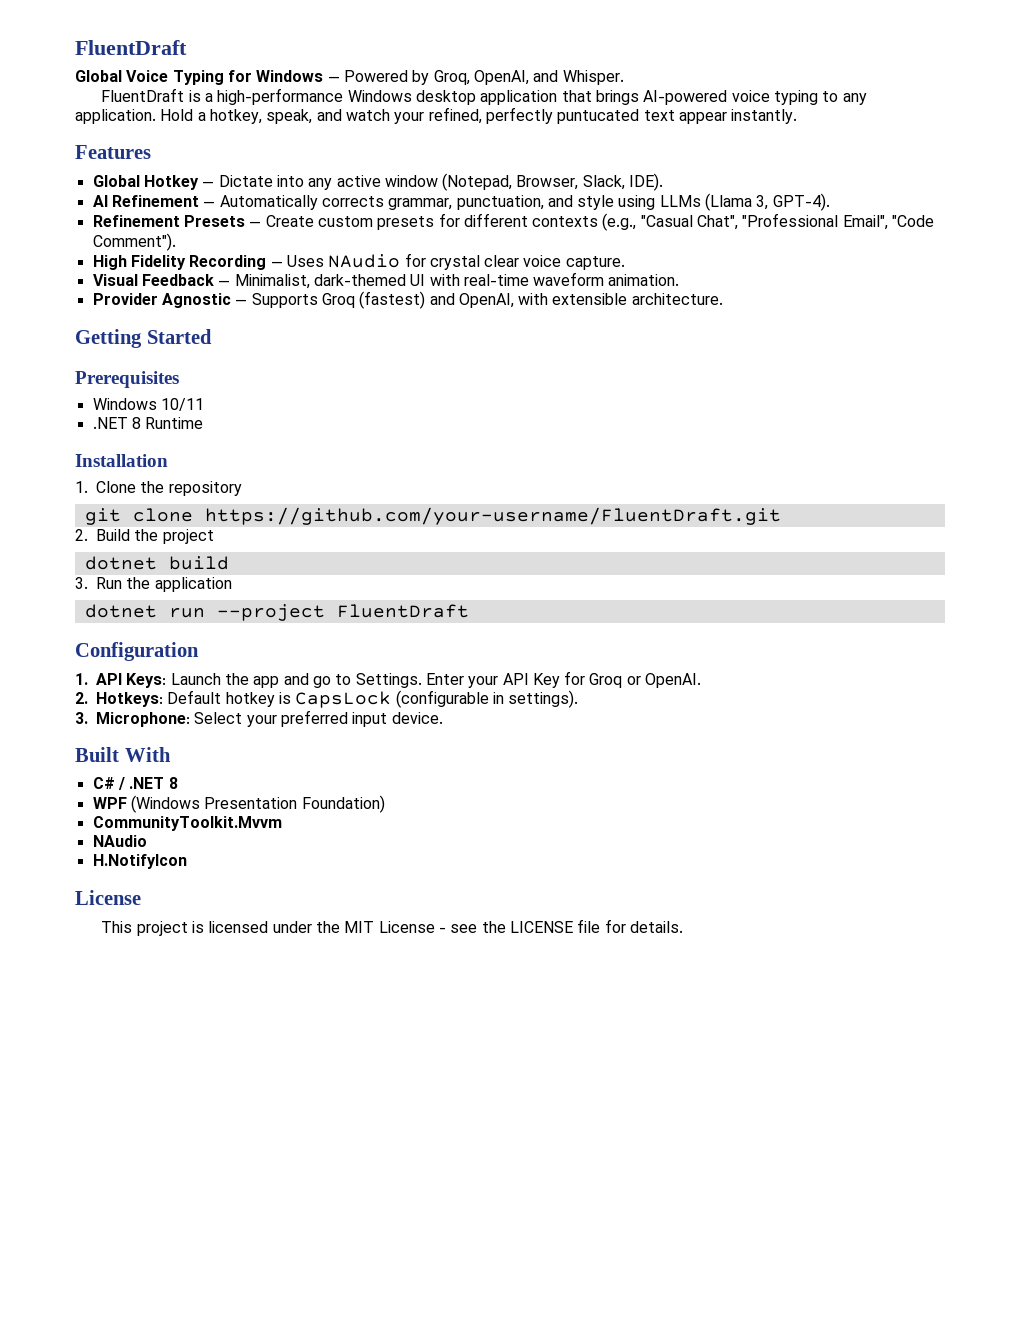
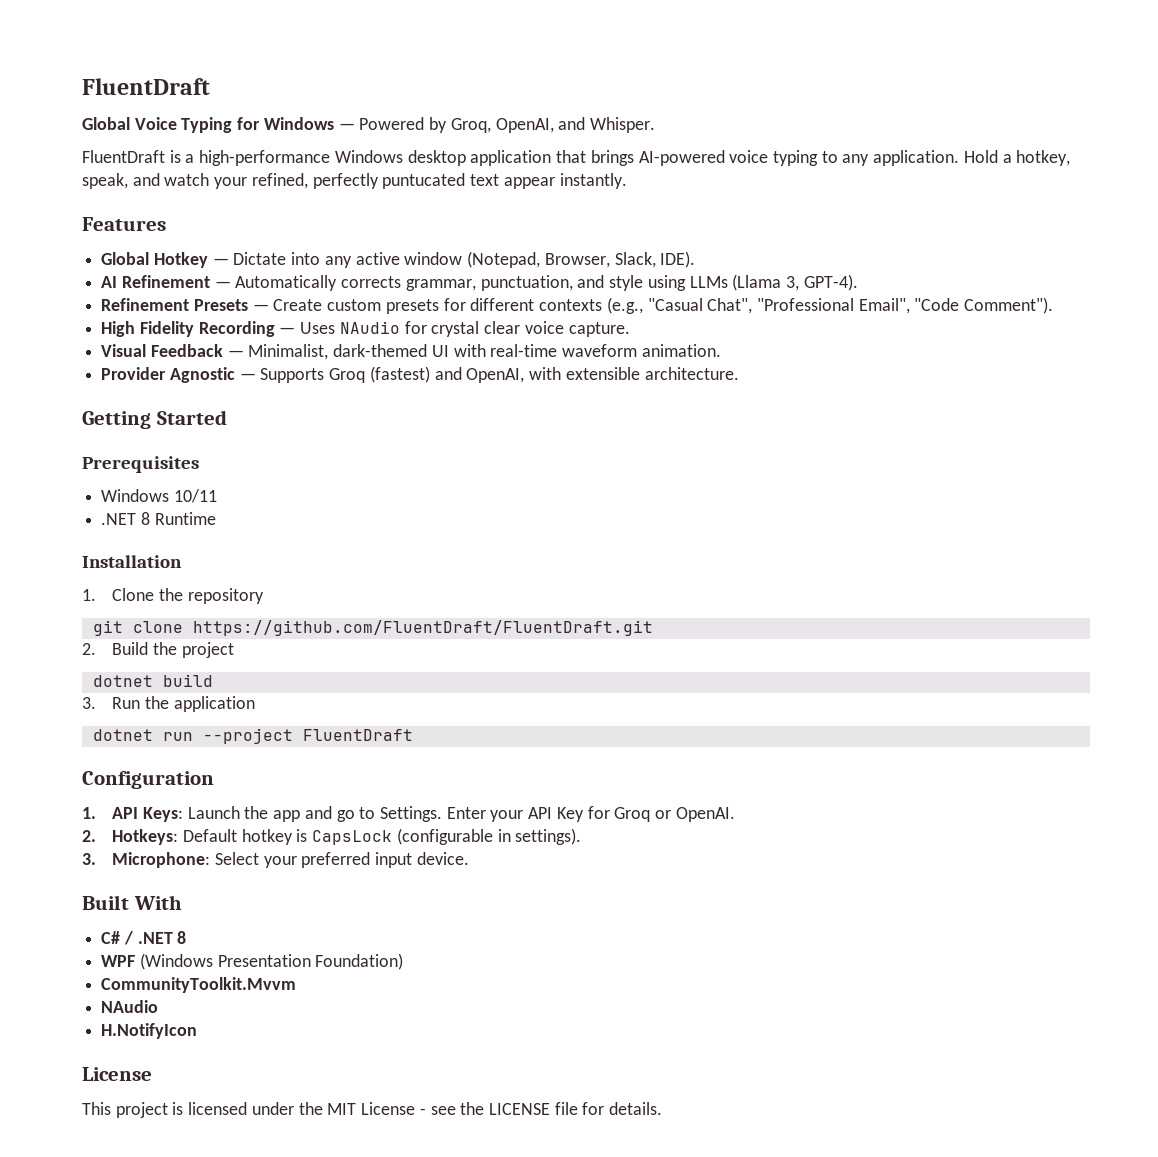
[204,507,781,525] https://github.com/your-username/FluentDraft.git -> [192,620,653,636] https://github.com/FluentDraft/FluentDraft.git

